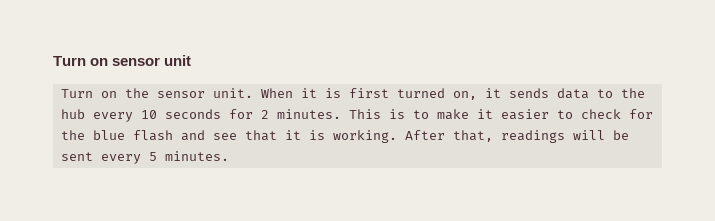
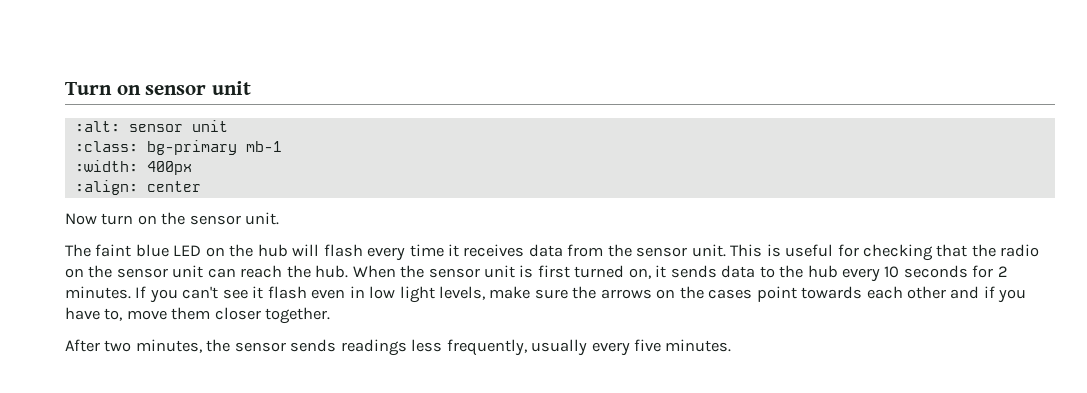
[60,88,317,98] Turn on the sensor unit. When it -> [74,120,228,132] [74,140,282,155] [74,160,192,175] [74,180,201,195] [65,212,280,225] [65,244,1040,261] [65,265,516,278] :alt: sensor unit // :class: bg-primary mb-1 // :width: 400px // :align: center // Now turn on the sensor unit. // The faint blue LED on the hub will flash every time it receives data from the sensor unit. This is useful for checking that the radio on the sensor unit can reach the hub. When the sensor unit
[348,109,653,120] [60,130,629,143] [60,152,157,164] This is to make it easier to check for the blue flash and see that it is working. After that, readings will be sent every 5 -> [135,286,1027,303] [65,307,331,324] [65,339,662,356] If you can't see it flash even in low light levels, make sure the arrows on the cases point towards each other and if you have to, move them closer together. // After two minutes, the sensor sends readings less frequently, usually every five

